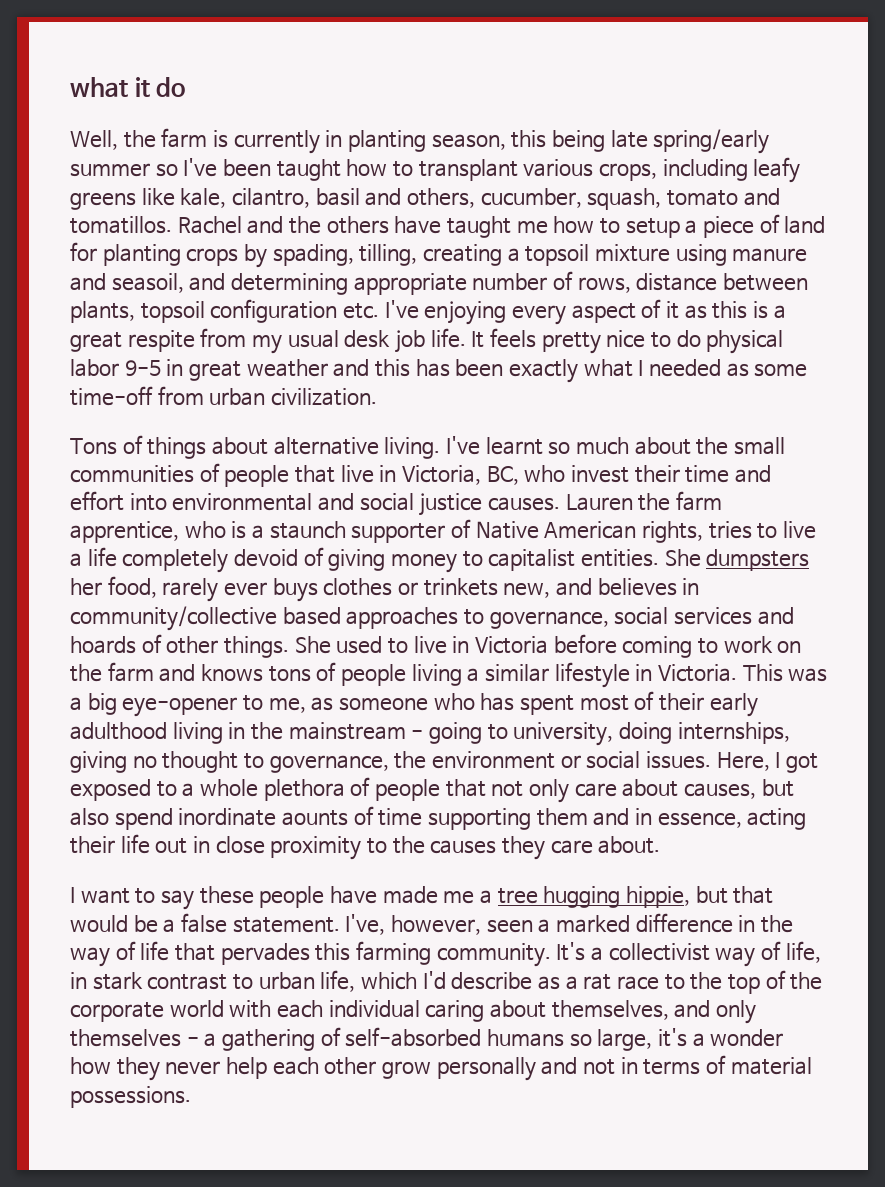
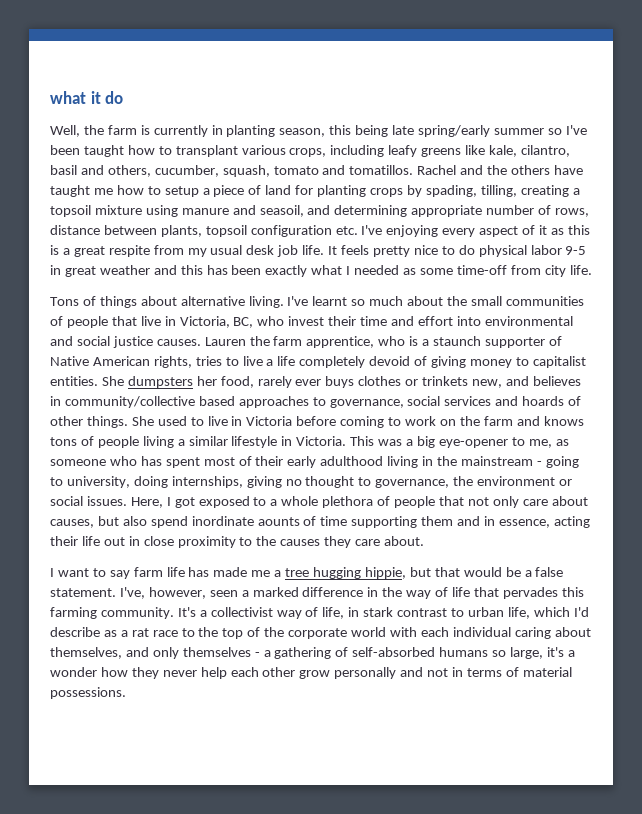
[209,388,377,406] urban civilization. -> [544,265,592,277] city life.
[199,886,378,908] these people have -> [133,567,210,577] farm life has

